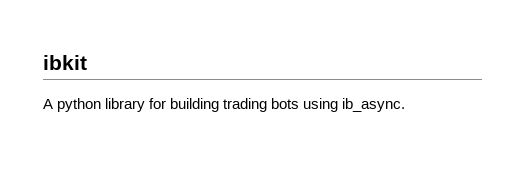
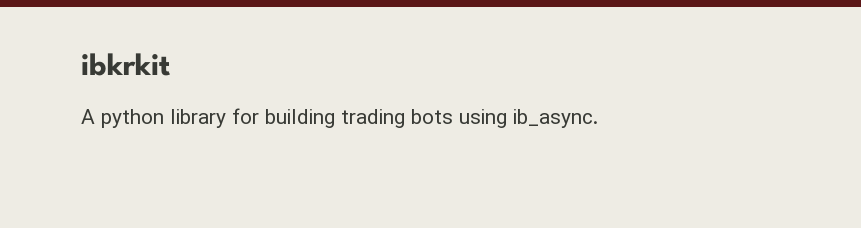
[43,55,87,70] ibkit -> [81,53,170,76] ibkrkit

